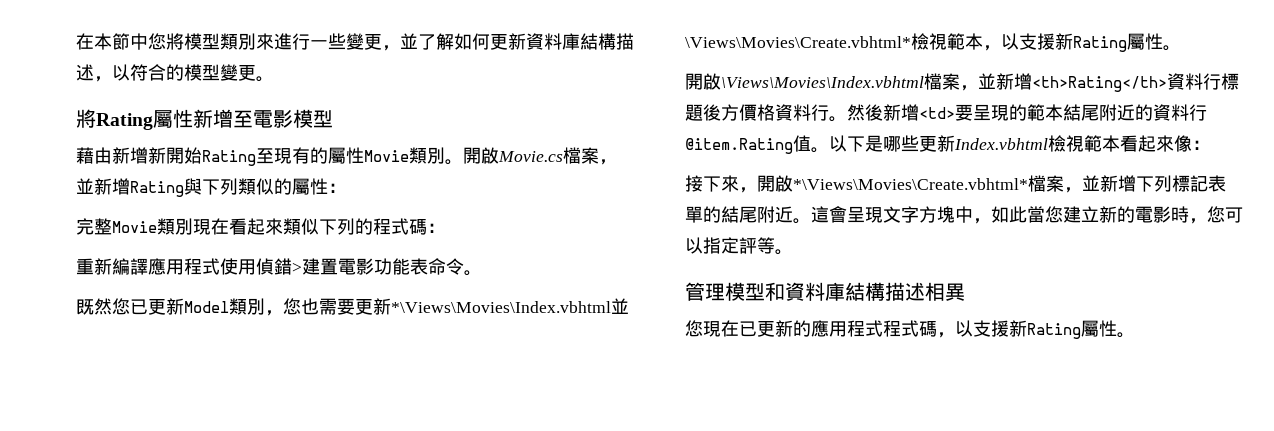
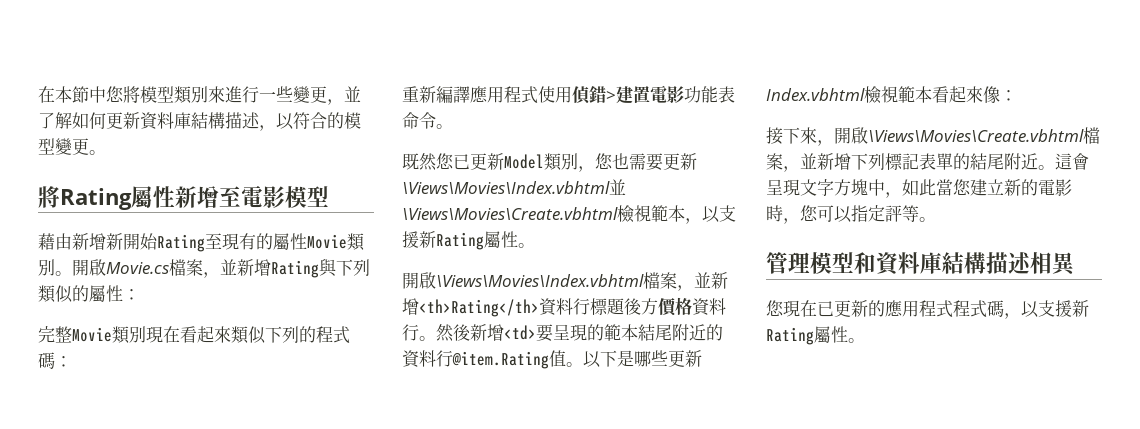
[391,298,629,314] [685,36,911,48] *\Views\Movies\Index.vbhtml並\Views\Movies\Create.vbhtml* -> [402,179,626,195] [402,207,618,220] \Views\Movies\Index.vbhtml並\Views\Movies\Create.vbhtml
[793,178,1028,190] *\Views\Movies\Create.vbhtml* -> [868,129,1084,142] \Views\Movies\Create.vbhtml

